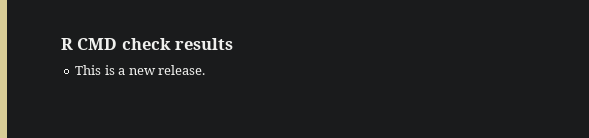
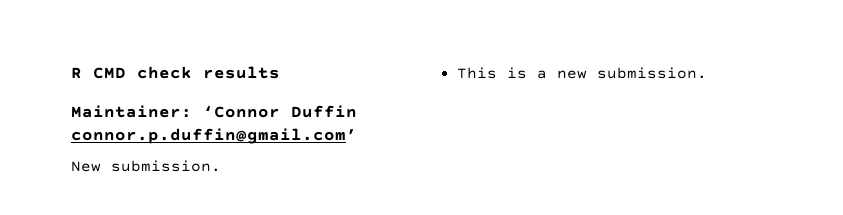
(234, 44) none -> [71,105,357,118] [71,128,357,144] [71,160,221,172] // Maintainer: ‘Connor Duffin connor.p.duffin@gmail.com’ // New submission.
[158,65,206,75] release. -> [596,67,707,79] submission.

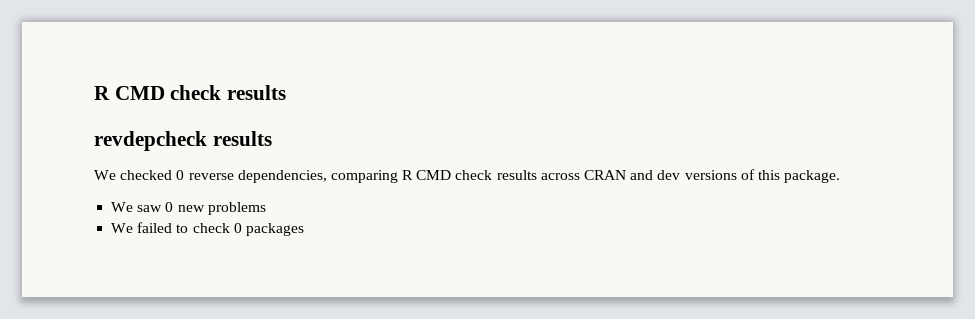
[71,105,357,118] [71,128,357,144] [71,160,221,172] [456,67,707,79] Maintainer: ‘Connor Duffin connor.p.duffin@gmail.com’ // New submission. // This is a new submission. -> [94,131,272,151] [94,169,841,183] [111,202,266,215] [111,222,304,236] revdepcheck results // We checked 0 reverse dependencies, comparing R CMD check results across CRAN and dev versions of this package. // We saw 0 new problems // We failed to check 0 packages

